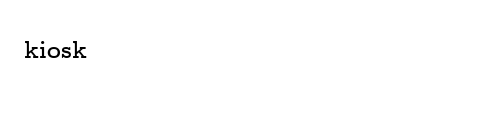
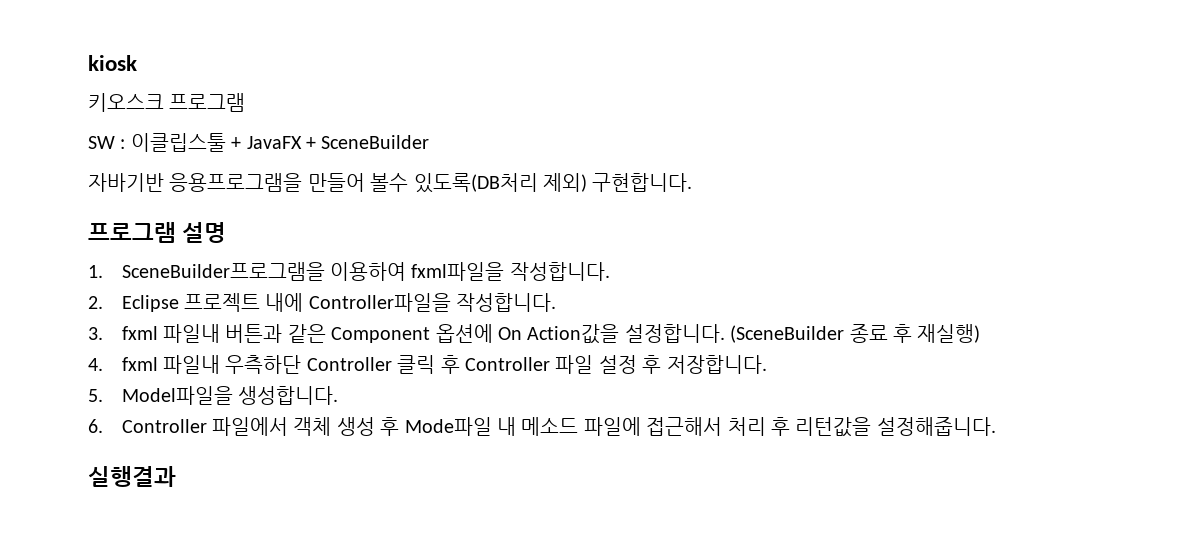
(87, 49) none -> [88,93,246,112] [88,133,430,152] [88,173,693,193] [88,222,227,243] [88,262,610,281] [88,293,557,312] [88,324,981,344] [88,355,767,374] [88,386,338,405] [88,417,996,437] [88,466,176,487] // 키오스크 프로그램 // SW : 이클립스툴 + JavaFX + SceneBuilder // 자바기반 응용프로그램을 만들어 볼수 있도록(DB처리 제외) 구현합니다. // 프로그램 설명 // 1. SceneBuilder프로그램을 이용하여 fxml파일을 작성합니다. // 2. Eclipse 프로젝트 내에 Controller파일을 작성합니다. // 3. fxml 파일내 버튼과 같은 Component 옵션에 On Action값을 설정합니다. (SceneBuilder 종료 후 재실행) // 4. fxml 파일내 우측하단 Controller 클릭 후 Controller 파일 설정 후 저장합니다. // 5. Model파일을 생성합니다. // 6. Controller 파일에서 객체 생성 후 Mode파일 내 메소드 파일에 접근해서 처리 후 리턴값을 설정해줍니다. // 실행결과

